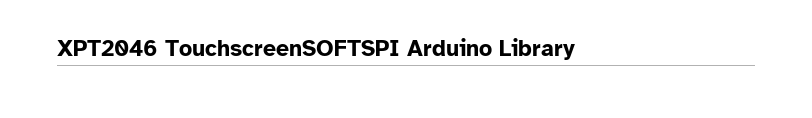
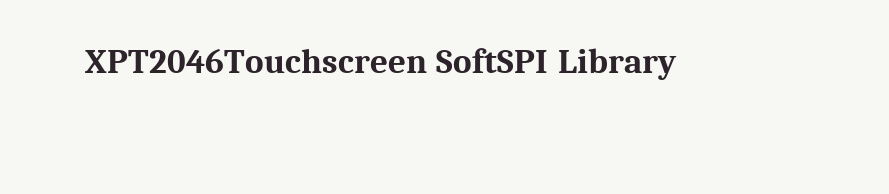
[57,38,492,56] XPT2046 TouchscreenSOFTSPI Arduino -> [85,48,549,73] XPT2046Touchscreen SoftSPI

